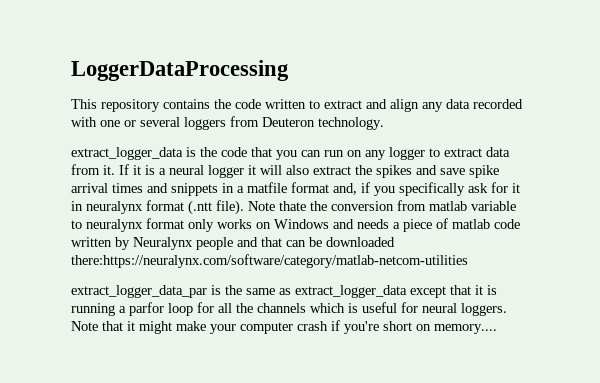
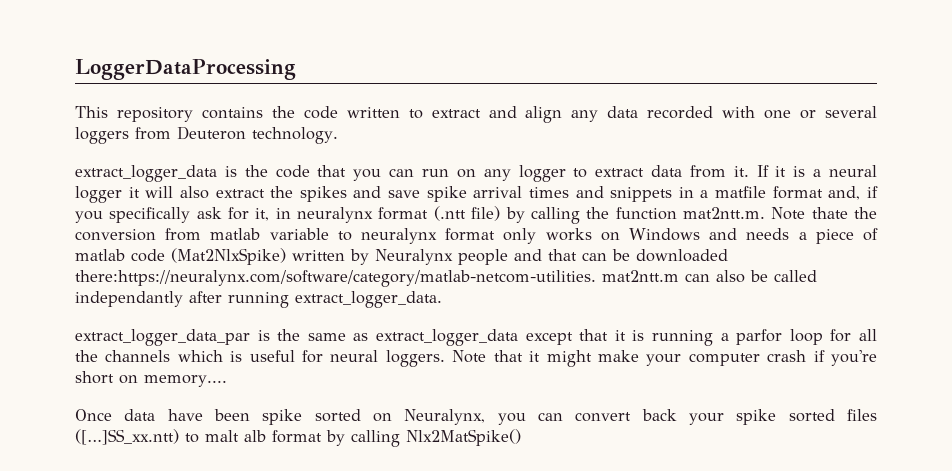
[512,183,520,193] it -> [255,208,270,221] it,
[216,200,244,215] file). -> [471,206,765,224] file) by calling the function mat2ntt.m.
(520, 224) none -> [171,248,286,265] (Mat2NlxSpike)
[71,254,468,268] there:https://neuralynx.com/software/category/matlab-netcom-utilities -> [75,270,817,287] [75,291,442,308] there:https://neuralynx.com/software/category/matlab-netcom-utilities. mat2ntt.m can also be called independantly after running extract_logger_data.
(497, 329) none -> [75,409,878,425] [75,429,521,447] // Once data have been spike sorted on Neuralynx, you can convert back your spike sorted files ([…]SS_xx.ntt) to malt alb format by calling Nlx2MatSpike()

